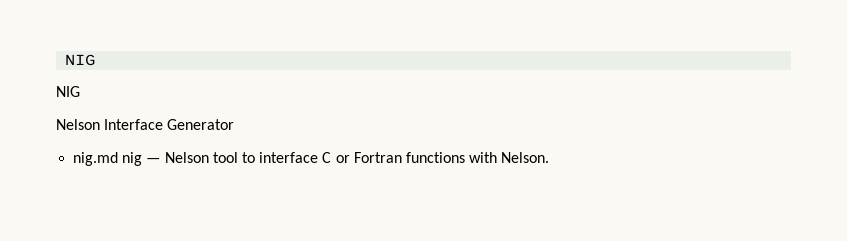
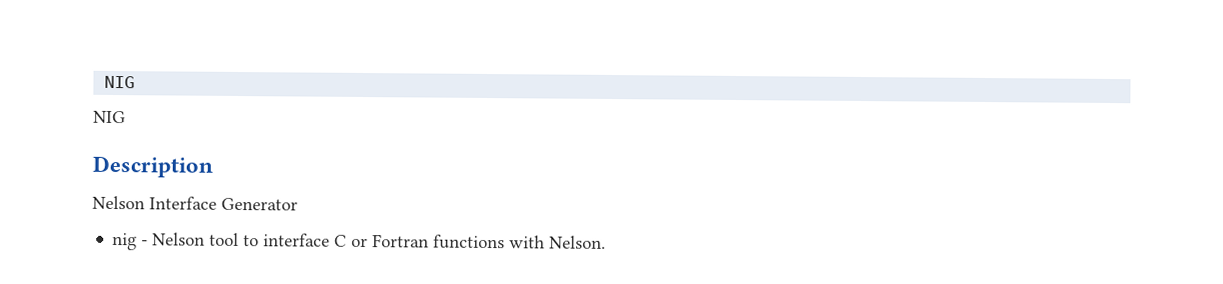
(80, 91) none -> [92,155,213,178] // Description
[73,152,161,166] nig.md nig — -> [112,232,149,251] nig -

